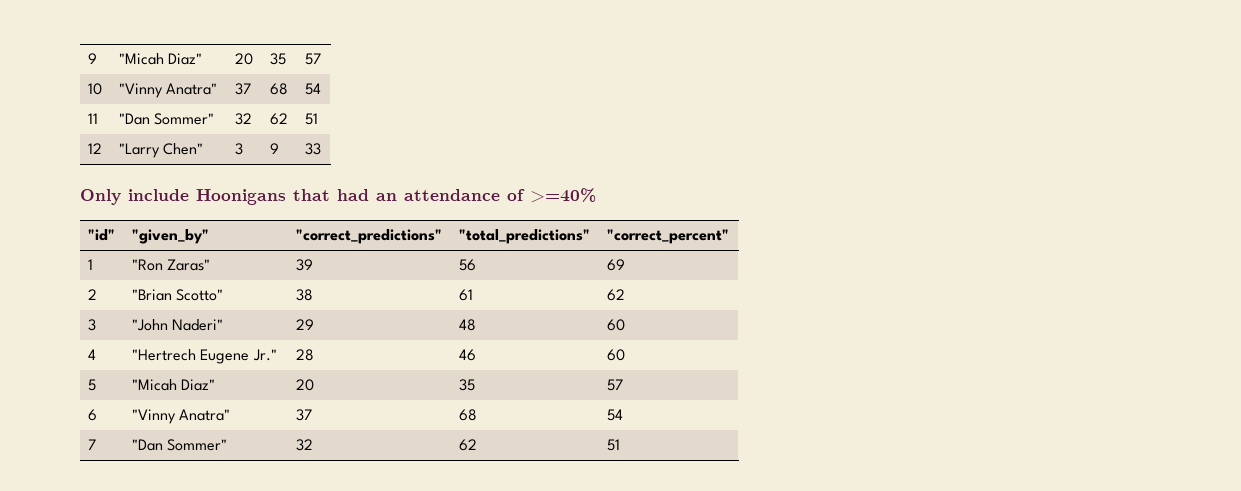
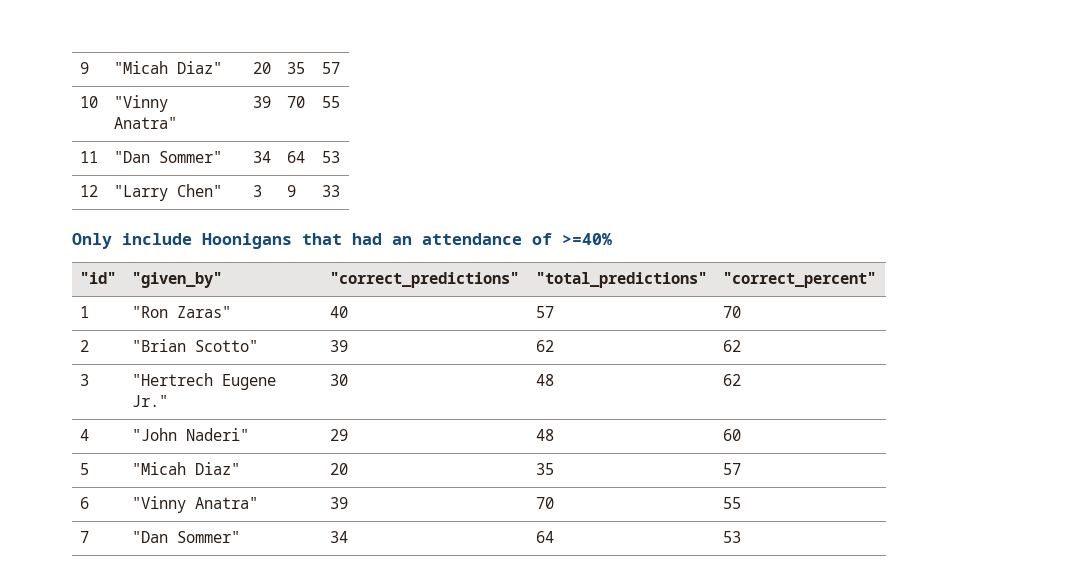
[235,83,252,95] [270,83,289,95] [305,83,322,95] 37 | 68 | 54 -> [252,96,271,108] [286,96,305,108] [321,96,340,108] 39 | 70 | 55
[235,113,253,125] [270,113,289,125] [305,113,319,125] 32 | 62 | 51 -> [252,151,271,163] [286,151,305,163] [321,151,340,163] 34 | 64 | 53
[296,259,314,271] [459,259,477,271] [607,259,626,271] 39 | 56 | 69 -> [329,306,348,318] [535,306,554,318] [722,306,741,318] 40 | 57 | 70
[296,289,314,301] [459,289,474,301] 38 | 61 -> [329,340,348,352] [535,340,554,352] 39 | 62
(97, 325) none -> [131,373,276,390] [131,395,168,407] [329,374,348,386] [535,374,554,386] [722,374,741,386] [79,429,89,441] | "Hertrech Eugene Jr." | 30 | 48 | 62 // 4
[88,349,97,360] [132,349,277,364] [296,349,315,361] [459,349,477,361] [607,349,626,361] // 4 | "Hertrech Eugene Jr." | 28 | 46 | 60 -> (741, 435) none
[296,409,313,421] [459,409,478,421] [607,409,624,421] 37 | 68 | 54 -> [329,497,348,509] [535,497,554,509] [722,497,741,509] 39 | 70 | 55
[296,439,314,451] [459,439,478,451] [607,439,621,451] 32 | 62 | 51 -> [329,531,348,543] [535,531,554,543] [722,531,741,543] 34 | 64 | 53

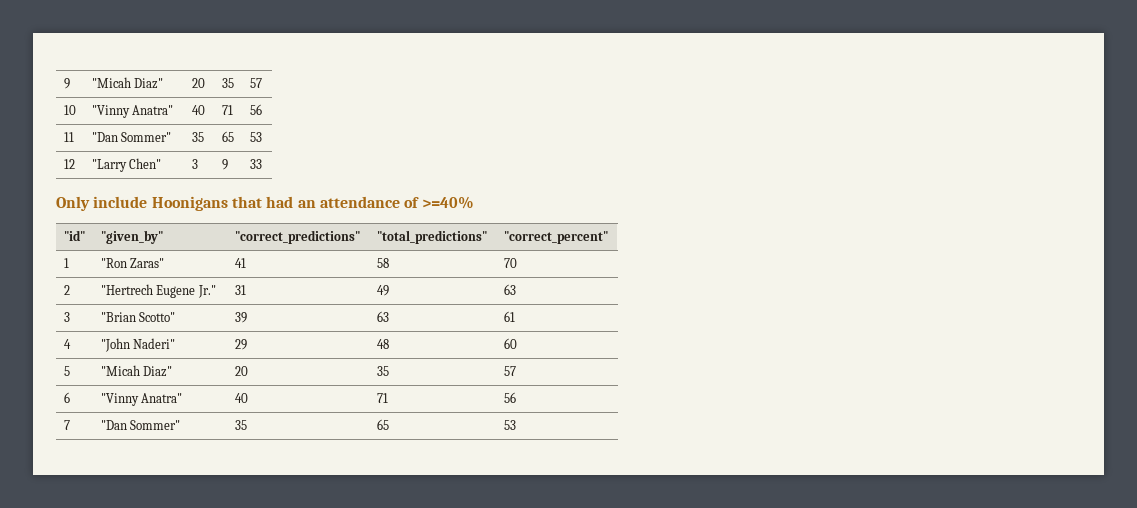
[252,96,271,108] [286,96,305,108] [321,96,340,108] 39 | 70 | 55 -> [191,105,205,115] [221,105,233,115] [249,104,262,115] 40 | 71 | 56
[252,151,271,163] [286,151,305,163] 34 | 64 -> [191,132,204,142] [221,131,234,142] 35 | 65
[329,306,348,318] [535,306,554,318] 40 | 57 -> [234,258,246,268] [376,258,389,268] 41 | 58
[131,339,258,352] [329,340,348,352] [535,340,554,352] [722,340,741,352] [79,374,89,386] [131,373,276,390] [131,395,168,407] [329,374,348,386] [535,374,554,386] [722,374,741,386] "Brian Scotto" | 39 | 62 | 62 // 3 | "Hertrech Eugene Jr." | 30 | 48 | 62 -> [100,284,216,298] [234,285,246,295] [376,285,389,296] [503,284,516,295] [63,312,70,322] [100,312,176,322] [234,312,247,323] [376,311,389,322] [503,311,515,322] "Hertrech Eugene Jr." | 31 | 49 | 63 // 3 | "Brian Scotto" | 39 | 63 | 61
[329,497,348,509] [535,497,554,509] [722,497,741,509] 39 | 70 | 55 -> [234,393,248,403] [376,393,388,403] [503,392,516,403] 40 | 71 | 56
[329,531,348,543] [535,531,554,543] 34 | 64 -> [234,420,247,430] [376,419,389,430] 35 | 65

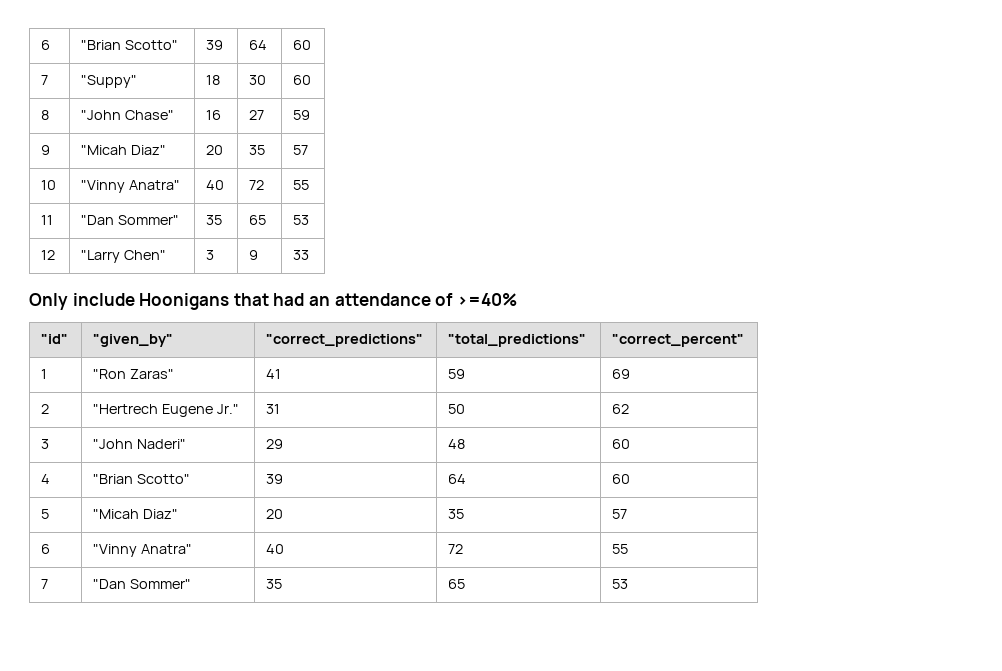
(63, 83) none -> [41,40,51,50] [81,40,179,50] [206,40,224,50] [249,40,268,50] [293,40,312,50] [41,75,49,85] [81,75,138,88] [206,75,221,85] [249,75,267,85] [293,75,312,85] [41,110,50,120] [81,110,175,120] [206,110,222,120] [249,110,265,120] [293,110,311,120] 6 | "Brian Scotto" | 39 | 64 | 60 // 7 | "Suppy" | 18 | 30 | 60 // 8 | "John Chase" | 16 | 27 | 59 //
[221,105,233,115] [249,104,262,115] 71 | 56 -> [249,180,265,190] [293,180,310,190] 72 | 55
[376,258,389,268] [503,258,517,268] 58 | 70 -> [448,369,466,379] [612,369,631,379] 59 | 69
[376,285,389,296] [503,284,516,295] [63,312,70,322] [100,312,176,322] [234,312,247,323] [376,311,389,322] [503,311,515,322] [63,339,71,349] 49 | 63 // 3 | "Brian Scotto" | 39 | 63 | 61 // 4 -> [448,404,466,414] [612,404,630,414] [41,439,50,449] 50 | 62 // 3
(517, 343) none -> [41,474,51,484] [93,474,191,484] [266,474,284,484] [448,474,467,484] [612,474,631,484] // 4 | "Brian Scotto" | 39 | 64 | 60
[376,393,388,403] [503,392,516,403] 71 | 56 -> [448,544,464,554] [612,544,629,554] 72 | 55

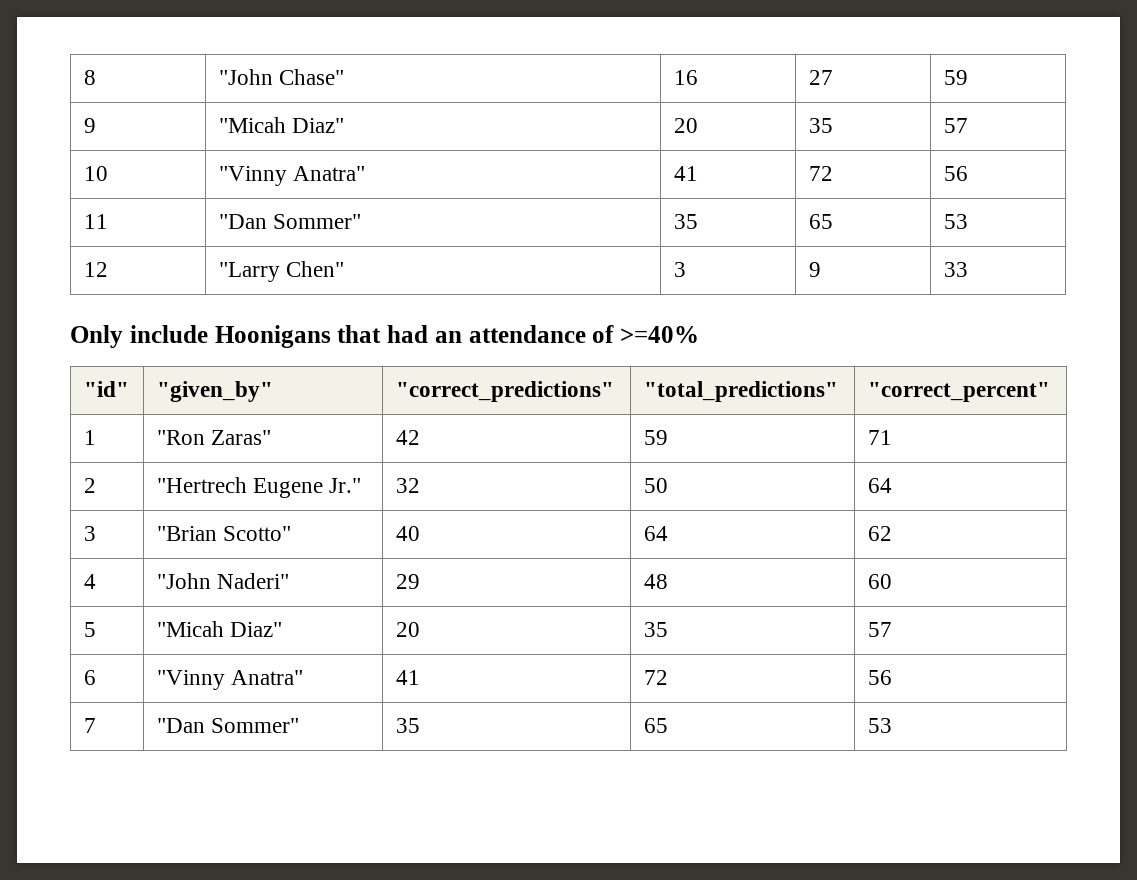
[41,40,51,50] [81,40,179,50] [206,40,224,50] [249,40,268,50] [293,40,312,50] [41,75,49,85] [81,75,138,88] [206,75,221,85] [249,75,267,85] [293,75,312,85] 6 | "Brian Scotto" | 39 | 64 | 60 // 7 | "Suppy" | 18 | 30 | 60 // -> (83, 77) none
[206,180,225,190] [249,180,265,190] [293,180,310,190] 40 | 72 | 55 -> [673,166,698,181] [808,166,833,181] [943,166,968,181] 41 | 72 | 56
[266,369,282,379] 41 -> [395,430,420,445] 42
[612,369,631,379] 69 -> [867,430,892,445] 71
[266,404,281,414] 31 -> [395,478,420,493] 32
(466, 409) none -> [867,478,892,493] [83,526,96,541] [156,526,291,541] [395,526,420,541] [643,526,668,541] | 64 // 3 | "Brian Scotto" | 40 | 64
[41,439,50,449] 3 -> [83,574,96,589] 4
[41,474,51,484] [93,474,191,484] [266,474,284,484] [448,474,467,484] [612,474,631,484] // 4 | "Brian Scotto" | 39 | 64 | 60 -> (892, 581) none
[266,544,285,554] [448,544,464,554] [612,544,629,554] 40 | 72 | 55 -> [395,670,420,685] [643,670,668,685] [867,670,892,685] 41 | 72 | 56

